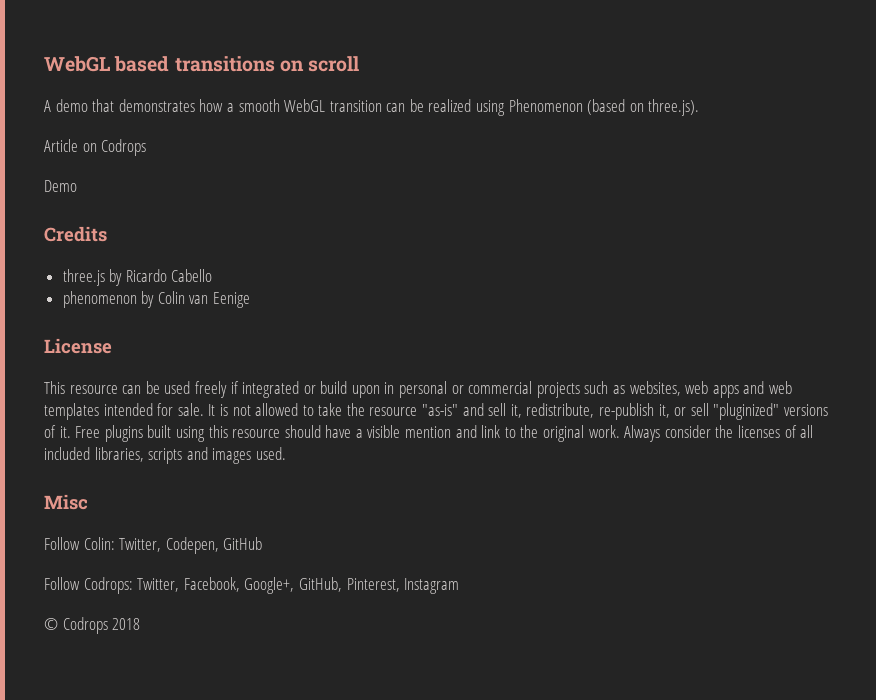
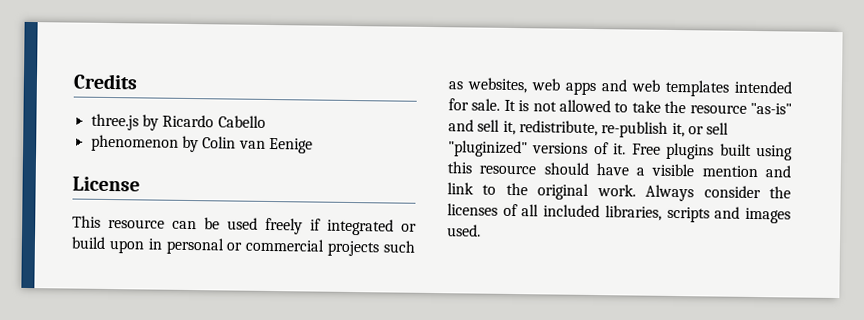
[44,56,360,72] [44,99,700,116] [44,139,147,156] [44,180,77,192] WebGL based transitions on scroll // A demo that demonstrates how a smooth WebGL transition can be realized using Phenomenon (based on three.js). // Article on Codrops // Demo // -> (73, 81) none
[44,494,88,510] [44,537,263,554] [44,577,460,594] [44,617,141,634] // Misc // Follow Colin: Twitter, Codepen, GitHub // Follow Codrops: Twitter, Facebook, Google+, GitHub, Pinterest, Instagram // © Codrops 2018 -> (481, 230) none

